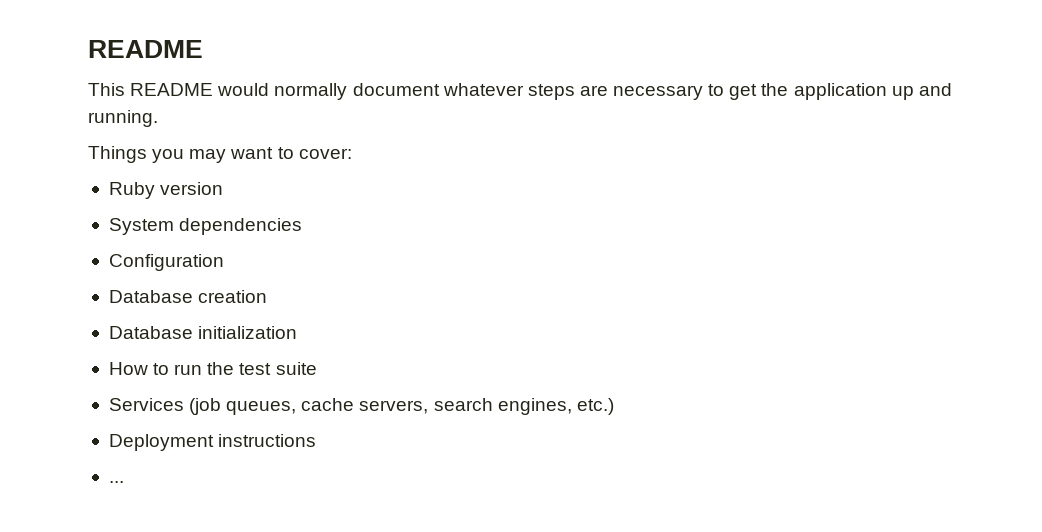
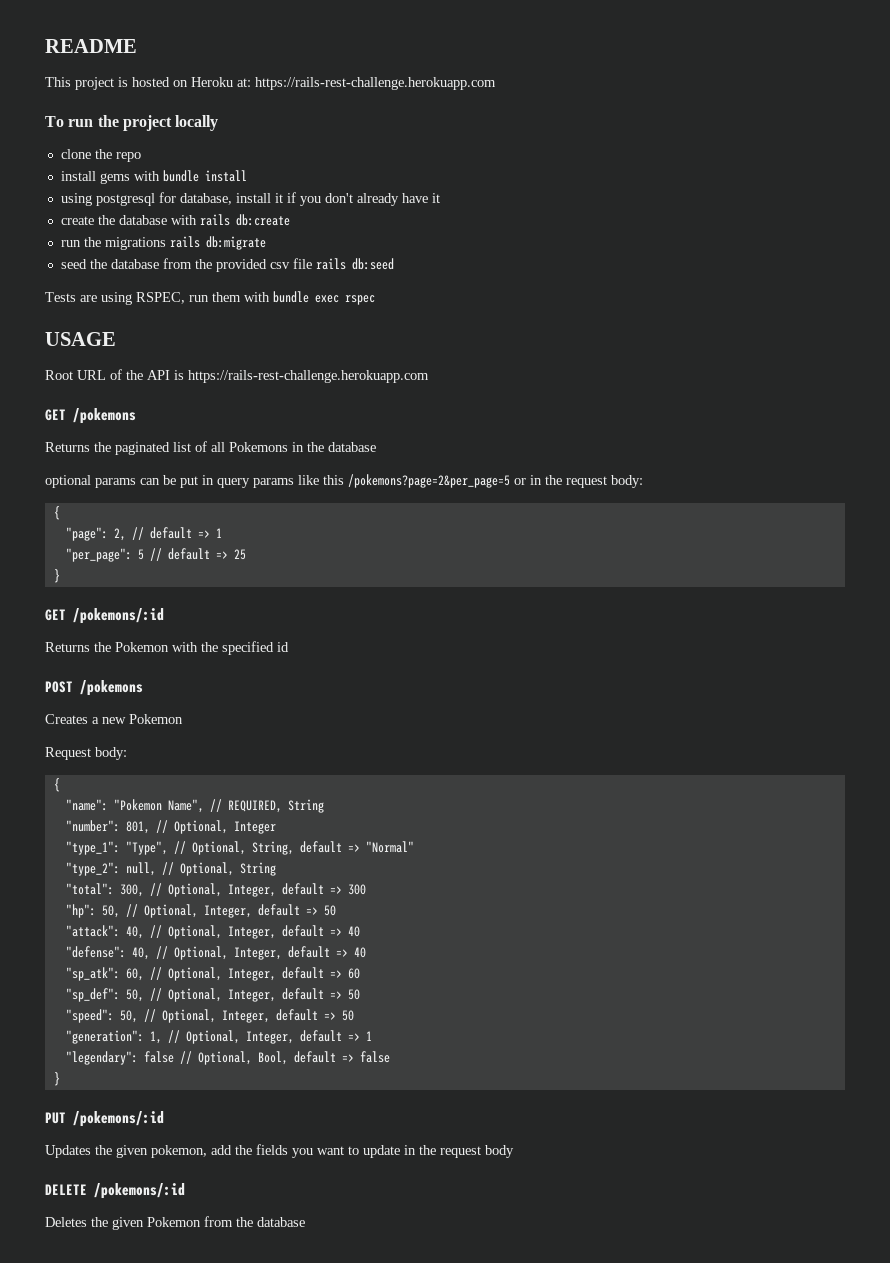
[130,83,952,100] [88,110,158,127] [88,146,352,163] [108,182,224,199] [108,218,303,235] [108,254,224,271] [108,290,268,303] [108,326,298,339] [108,362,317,375] [108,398,614,415] [108,434,317,451] [108,481,124,483] README would normally document whatever steps are necessary to get the application up and running. // Things you may want to cover: // Ruby version // System dependencies // Configuration // Database creation // Database initialization // How to run the test suite // Services (job queues, cache servers, search engines, etc.) // Deployment instructions // ... -> [75,77,496,90] [45,115,219,131] [60,149,141,162] [60,170,247,184] [60,192,440,206] [60,214,290,226] [60,236,266,250] [60,258,394,272] [45,291,375,305] [45,332,116,346] [45,369,429,383] [45,408,136,424] [45,441,376,455] [45,474,643,488] [53,506,60,520] [65,527,222,541] [65,548,246,562] [53,569,60,583] [45,608,164,624] [45,641,289,655] [45,680,143,696] [45,714,183,724] [45,747,127,760] [53,778,60,792] [65,799,324,813] [65,820,276,834] [65,841,414,855] [65,862,276,876] [65,883,366,897] [65,904,336,918] [65,925,360,939] [65,946,366,960] [65,967,360,981] [65,988,360,1002] [65,1009,354,1023] [65,1030,372,1044] [65,1051,390,1065] [53,1072,60,1086] [45,1111,164,1127] [45,1144,514,1158] [45,1183,185,1199] [45,1216,305,1230] project is hosted on Heroku at: https://rails-rest-challenge.herokuapp.com // To run the project locally // clone the repo // install gems with bundle install // using postgresql for database, install it if you don't already have it // create the database with rails db:create // run the migrations rails db:migrate // seed the database from the provided csv file rails db:seed // Tests are using RSPEC, run them with bundle exec rspec // USAGE // Root URL of the API is https://rails-rest-challenge.herokuapp.com // GET /pokemons // Returns the paginated list of all Pokemons in the database // optional params can be put in query params like this /pokemons?page=2&per_page=5 or in the request body: // { // "page": 2, // default => 1 // "per_page": 5 // default => 25 // } // GET /pokemons/:id // Returns the Pokemon with the specified id // POST /pokemons // Creates a new Pokemon // Request body: // { // "name": "Pokemon Name", // REQUIRED, String // "number": 801, // Optional, Integer // "type_1": "Type", // Optional, String, default => "Normal" // "type_2": null, // Optional, String // "total": 300, // Optional, Integer, default => 300 // "hp": 50, // Optional, Integer, default => 50 // "attack": 40, // Optional, Integer, default => 40 // "defense": 40, // Optional, Integer, default => 40 // "sp_atk": 60, // Optional, Integer, default => 60 // "sp_def": 50, // Optional, Integer, default => 50 // "speed": 50, // Optional, Integer, default => 50 // "generation": 1, // Optional, Integer, default => 1 // "legendary": false // Optional, Bool, default => false // } // PUT /pokemons/:id // Updates the given pokemon, add the fields you want to update in the request body // DELETE /pokemons/:id // Deletes the given Pokemon from the database

